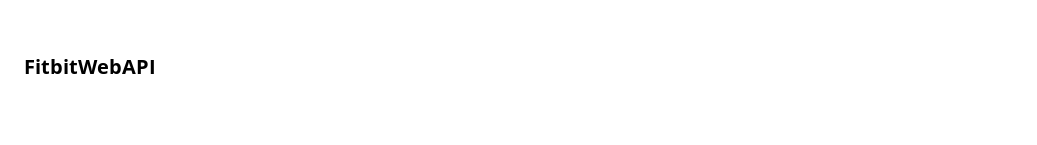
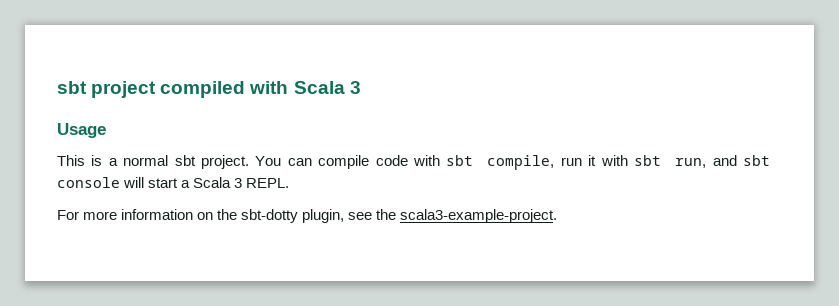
[24,59,156,74] FitbitWebAPI -> [57,81,361,98] [57,123,106,138] [57,155,770,170] [57,177,290,188] [57,209,558,223] sbt project compiled with Scala 3 // Usage // This is a normal sbt project. You can compile code with sbt compile, run it with sbt run, and sbt console will start a Scala 3 REPL. // For more information on the sbt-dotty plugin, see the scala3-example-project.

